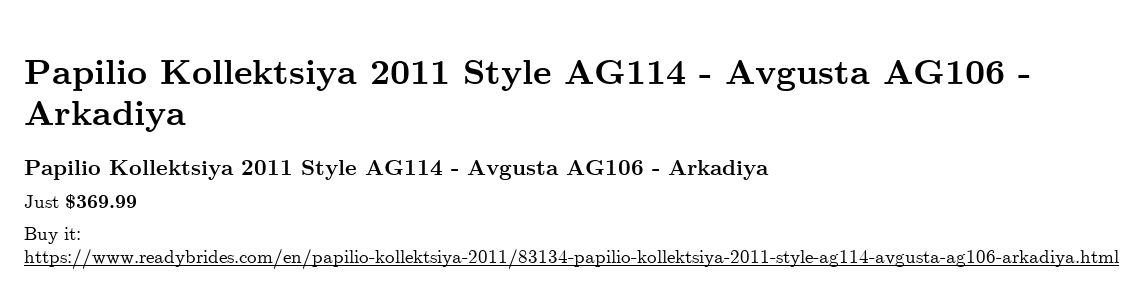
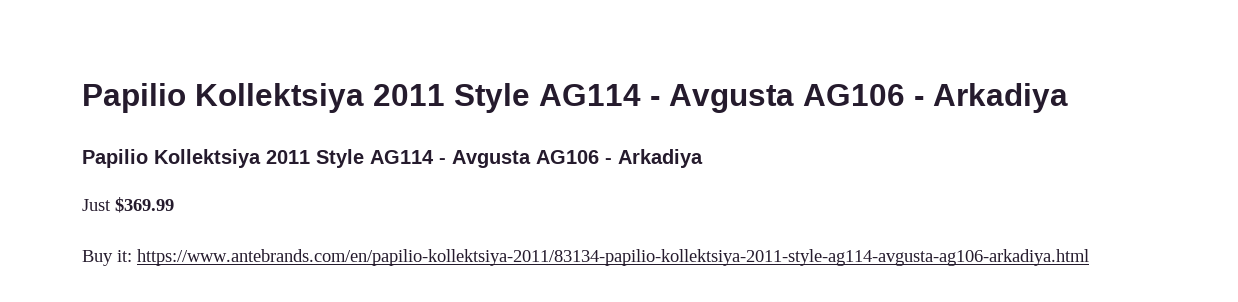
[24,248,1119,270] https://www.readybrides.com/en/papilio-kollektsiya-2011/83134-papilio-kollektsiya-2011-style-ag114-avgusta-ag106-arkadiya.html -> [137,249,1089,266] https://www.antebrands.com/en/papilio-kollektsiya-2011/83134-papilio-kollektsiya-2011-style-ag114-avgusta-ag106-arkadiya.html

